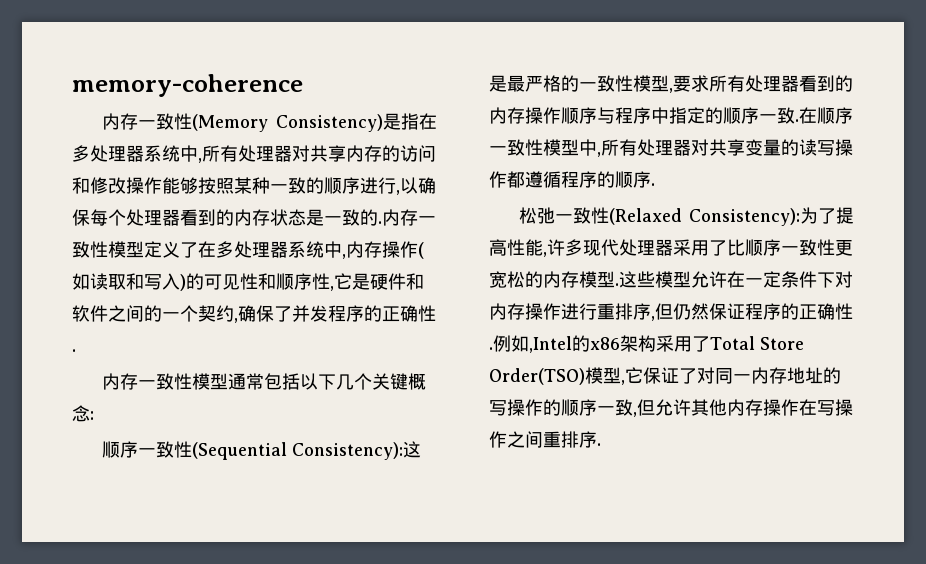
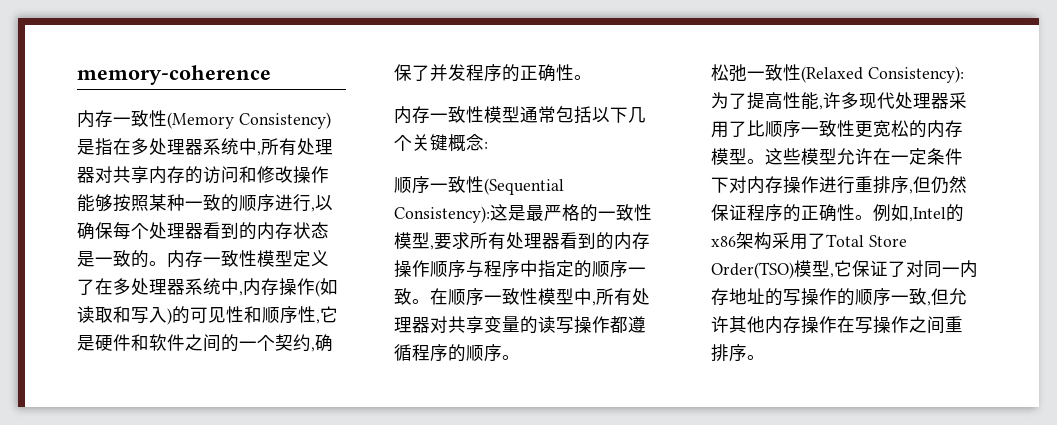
[378,221,382,224] . -> [149,261,167,266] 。
[72,349,76,352] . -> [574,75,592,80] 。
[795,119,799,122] . -> [412,299,430,304] 。
[651,183,655,186] . -> [502,355,520,360] 。
[615,283,619,286] . -> [747,159,765,164] 。
[489,347,493,350] . -> [855,215,873,220] 。
[597,443,601,446] . -> [747,355,765,360] 。

